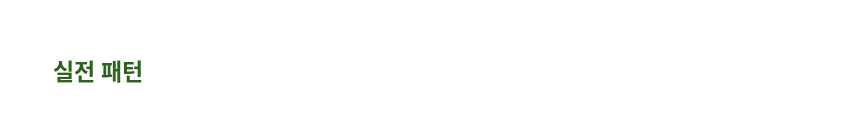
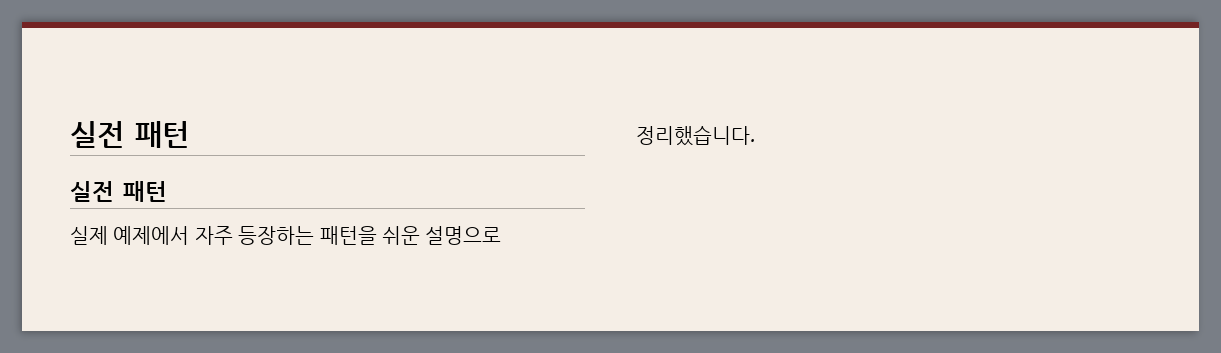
[53,60,144,83] 실전 패턴 -> [70,121,189,148] [70,181,167,202] [70,226,502,245] [636,125,755,146] 실전 패턴 // 실전 패턴 // 실제 예제에서 자주 등장하는 패턴을 쉬운 설명으로 정리했습니다.

